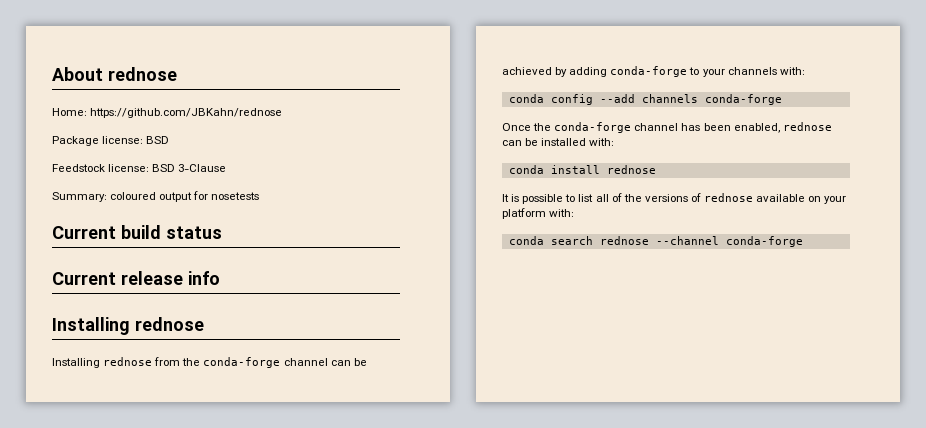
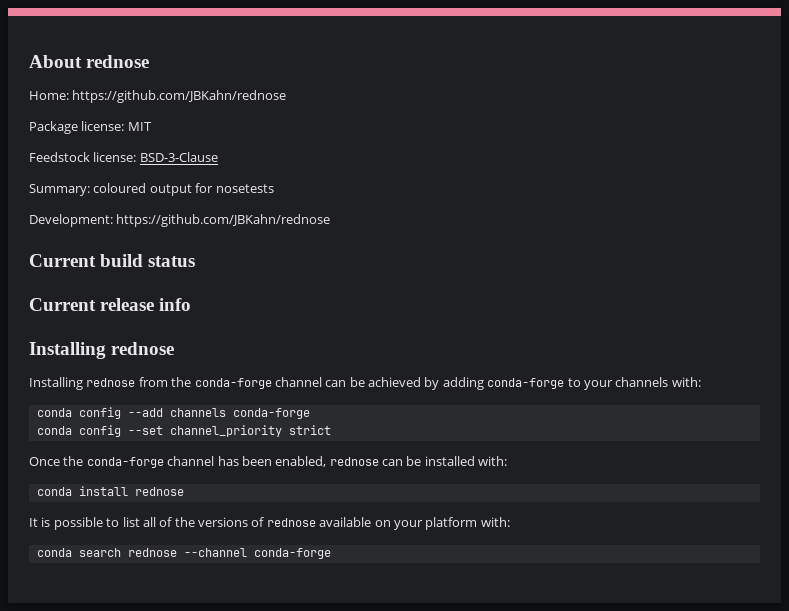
[146,136,170,144] BSD -> [127,122,152,131] MIT
[152,164,227,172] BSD 3-Clause -> [139,152,218,162] BSD-3-Clause
(260, 196) none -> [29,214,331,227] // Development: https://github.com/JBKahn/rednose
(782, 99) none -> [36,425,331,437] // conda config --set channel_priority strict

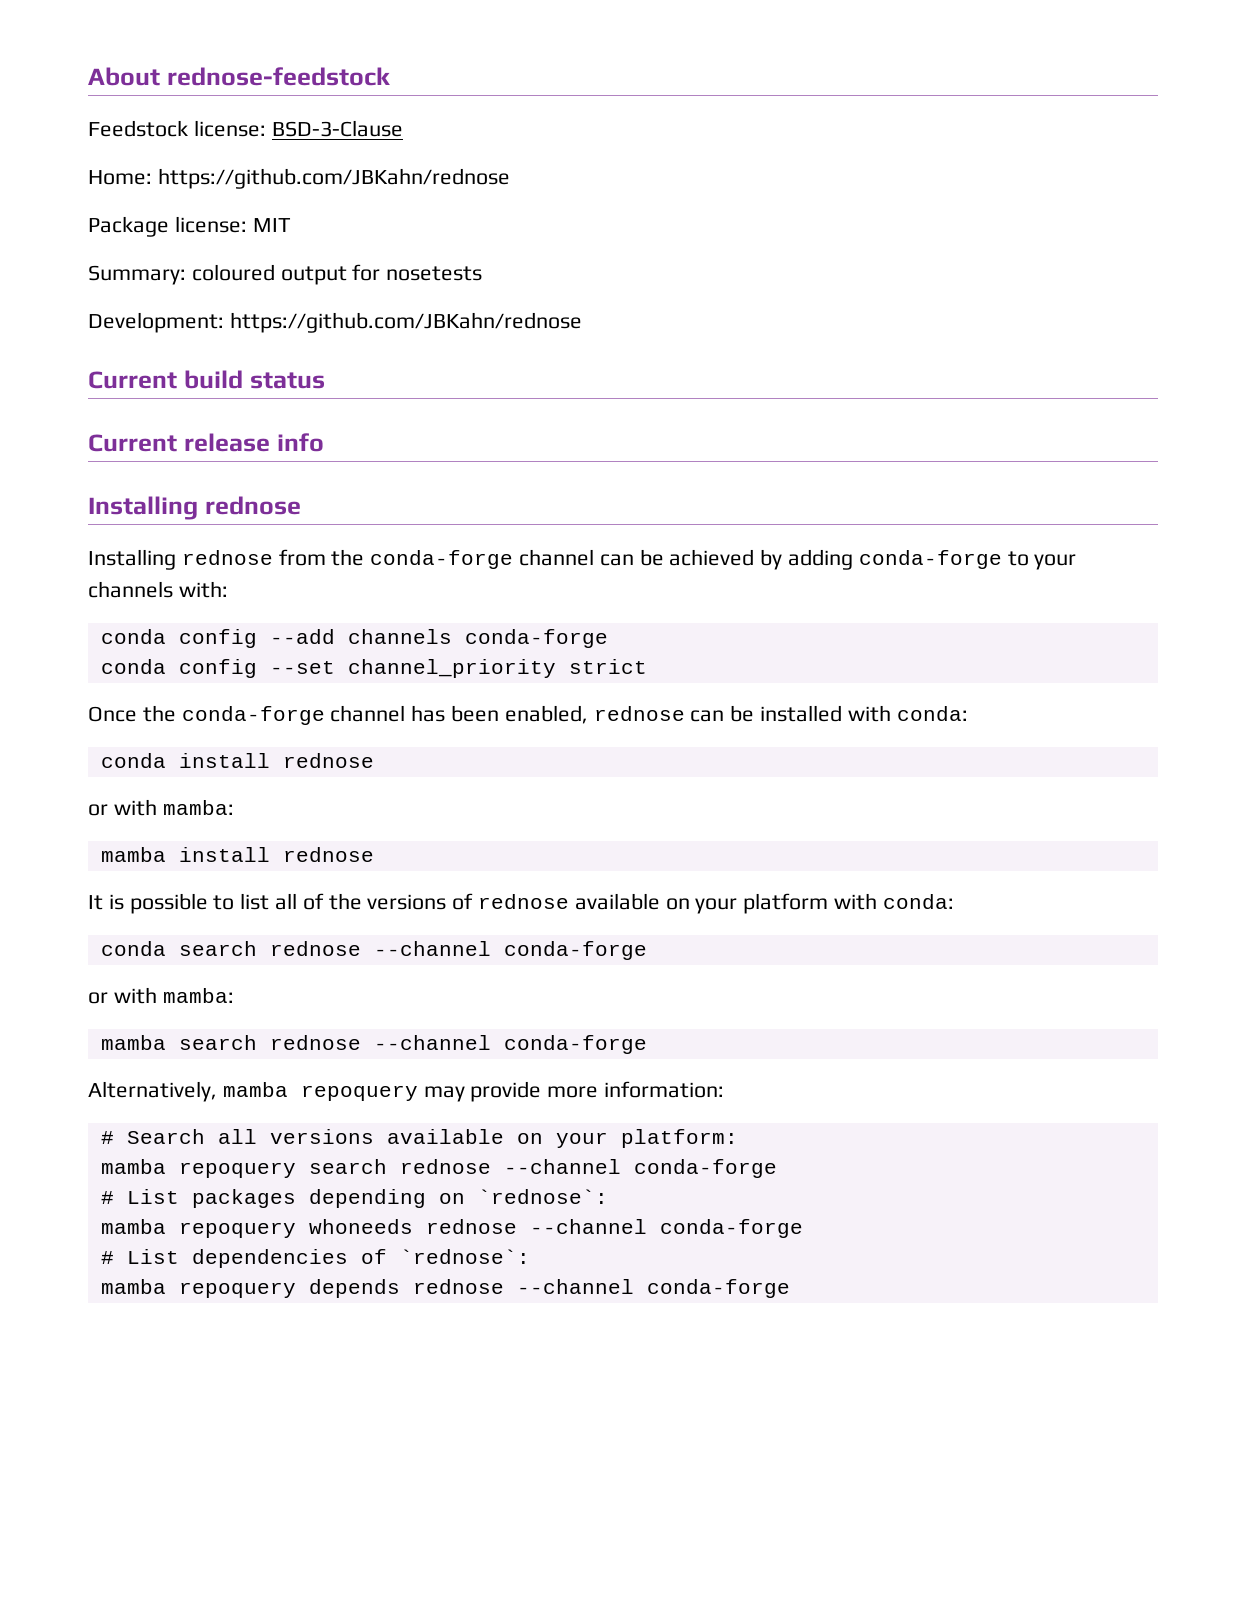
[86,55,150,68] rednose -> [166,67,390,86] [88,120,403,137] rednose-feedstock // Feedstock license: BSD-3-Clause
[29,152,218,162] // Feedstock license: BSD-3-Clause -> (291, 225) none
[478,456,508,466] with: -> [847,705,968,722] with conda:
(184, 491) none -> [88,799,234,816] [100,847,374,862] // or with mamba: // mamba install rednose
[480,517,510,527] with: -> [834,893,954,910] with conda:
(331, 553) none -> [88,987,234,1004] [100,1035,647,1054] [88,1081,725,1102] [100,1129,738,1148] [100,1159,777,1178] [100,1189,608,1208] [100,1219,803,1238] [100,1249,530,1268] [100,1279,790,1298] // or with mamba: // mamba search rednose --channel conda-forge // Alternatively, mamba repoquery may provide more information: // # Search all versions available on your platform: // mamba repoquery search rednose --channel conda-forge // # List packages depending on `rednose`: // mamba repoquery whoneeds rednose --channel conda-forge // # List dependencies of `rednose`: // mamba repoquery depends rednose --channel conda-forge

